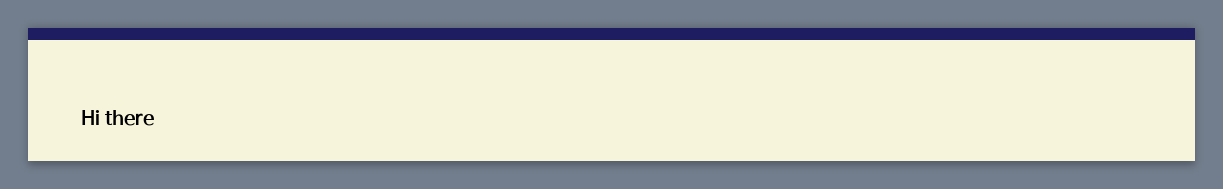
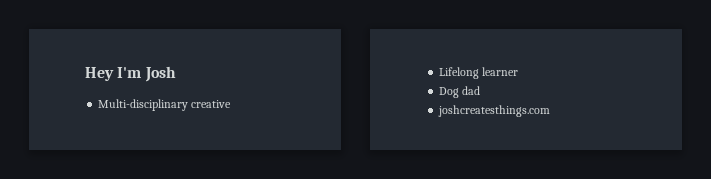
[81,110,155,126] Hi there -> [85,66,176,82] [98,99,232,111] [439,67,519,79] [439,86,481,98] [438,105,551,117] Hey I'm Josh // Multi-disciplinary creative // Lifelong learner // Dog dad // joshcreatesthings.com

